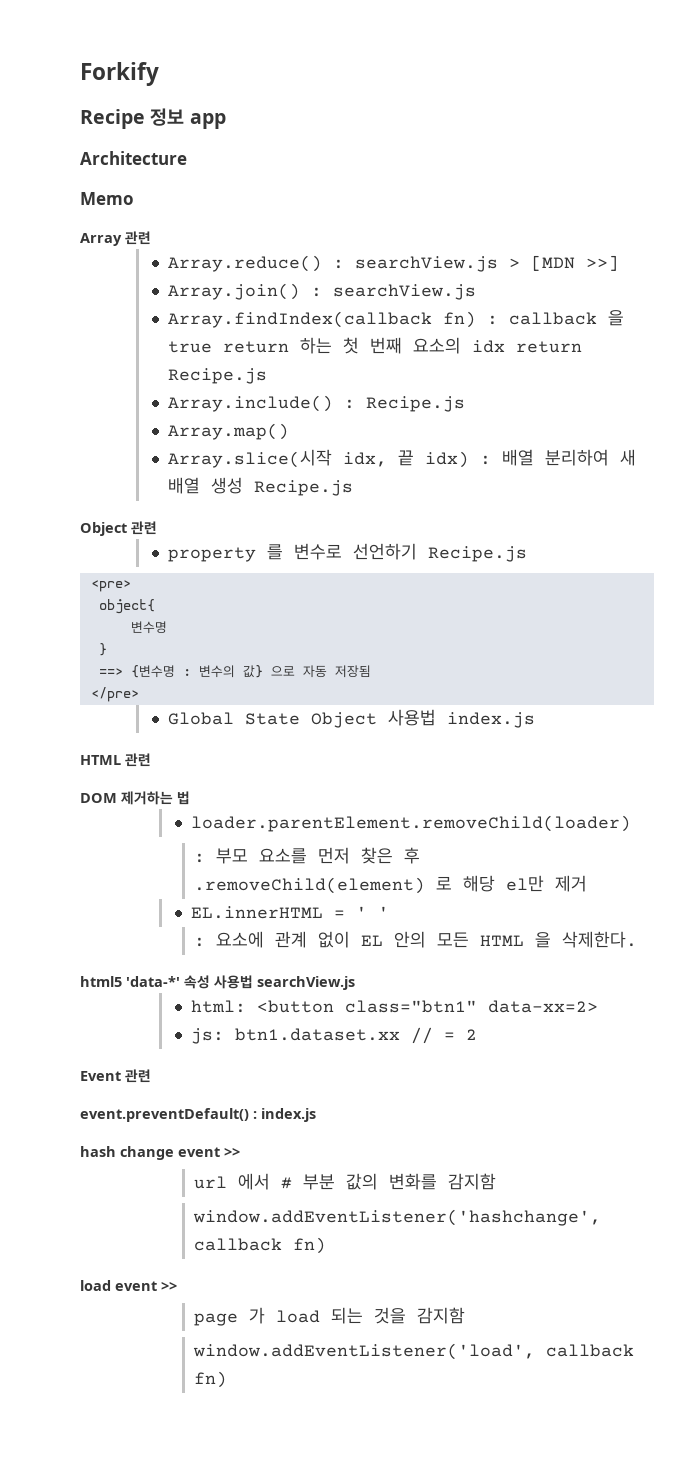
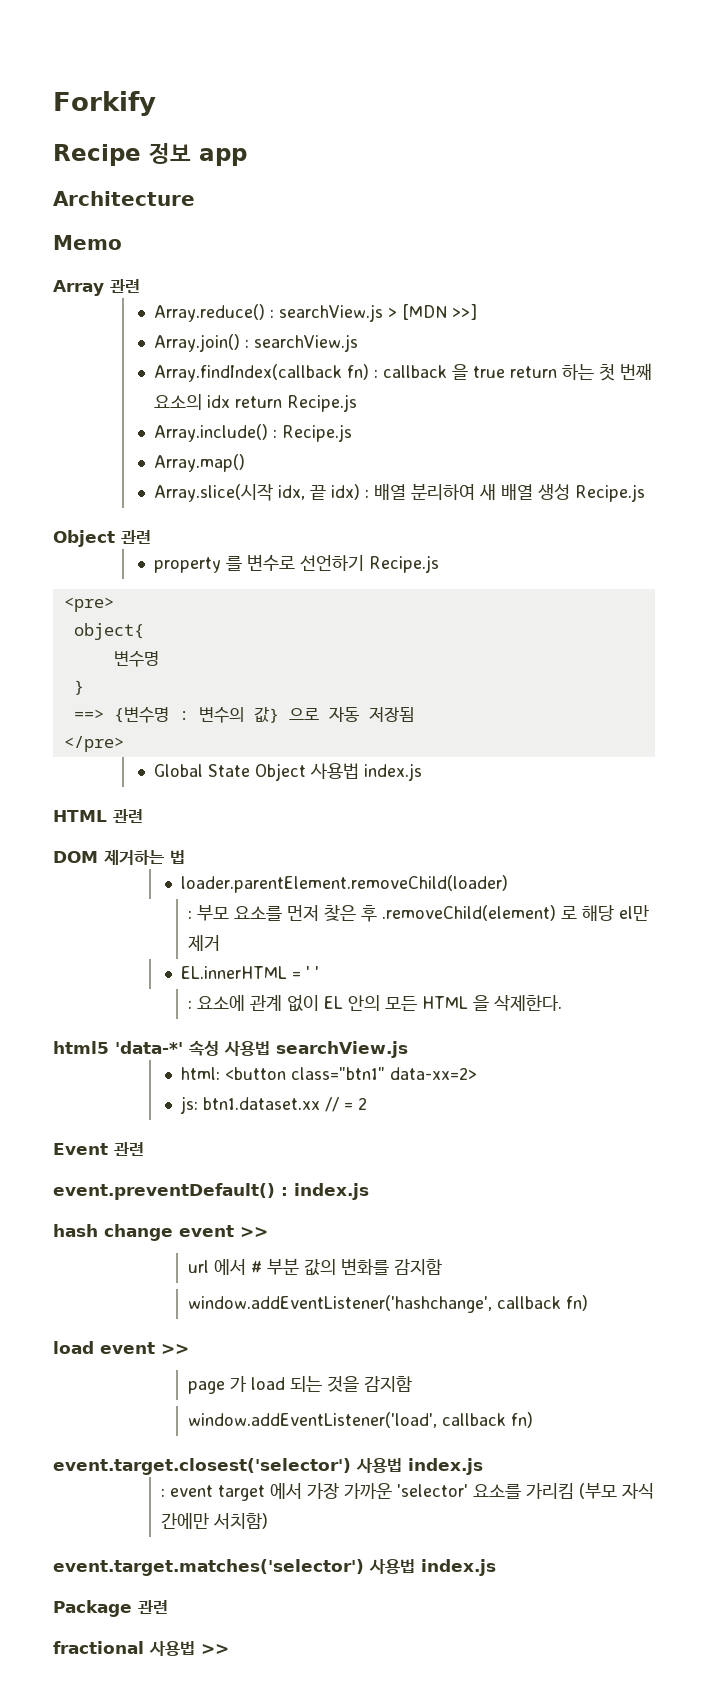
(228, 1379) none -> [53,1458,483,1475] [161,1483,655,1501] [161,1513,269,1529] [53,1559,496,1576] [53,1600,168,1617] [53,1641,229,1656] // event.target.closest('selector') 사용법 index.js // : event target 에서 가장 가까운 'selector' 요소를 가리킴 (부모 자식 간에만 서치함) // event.target.matches('selector') 사용법 index.js // Package 관련 // fractional 사용법 >>

